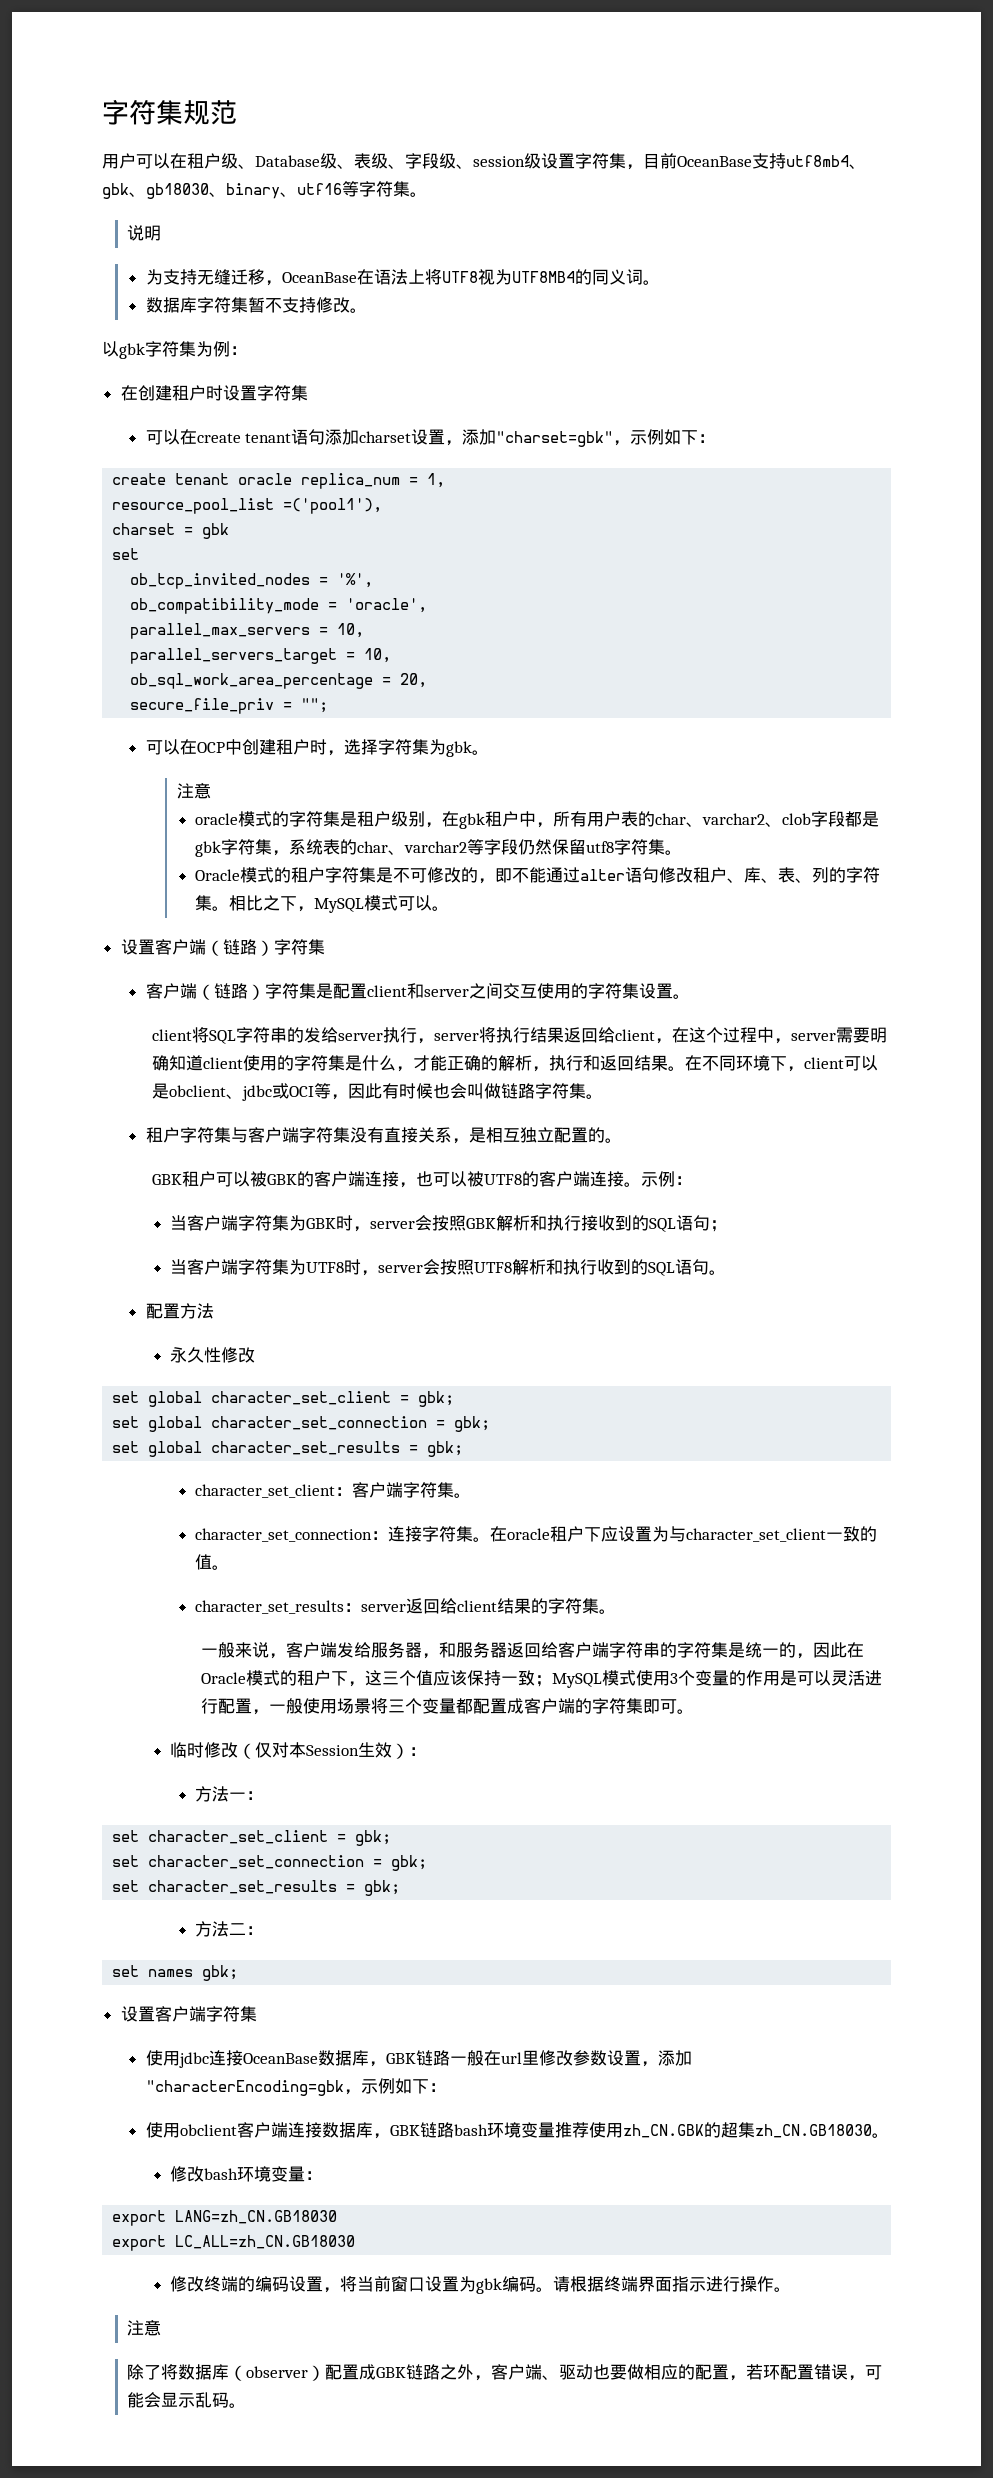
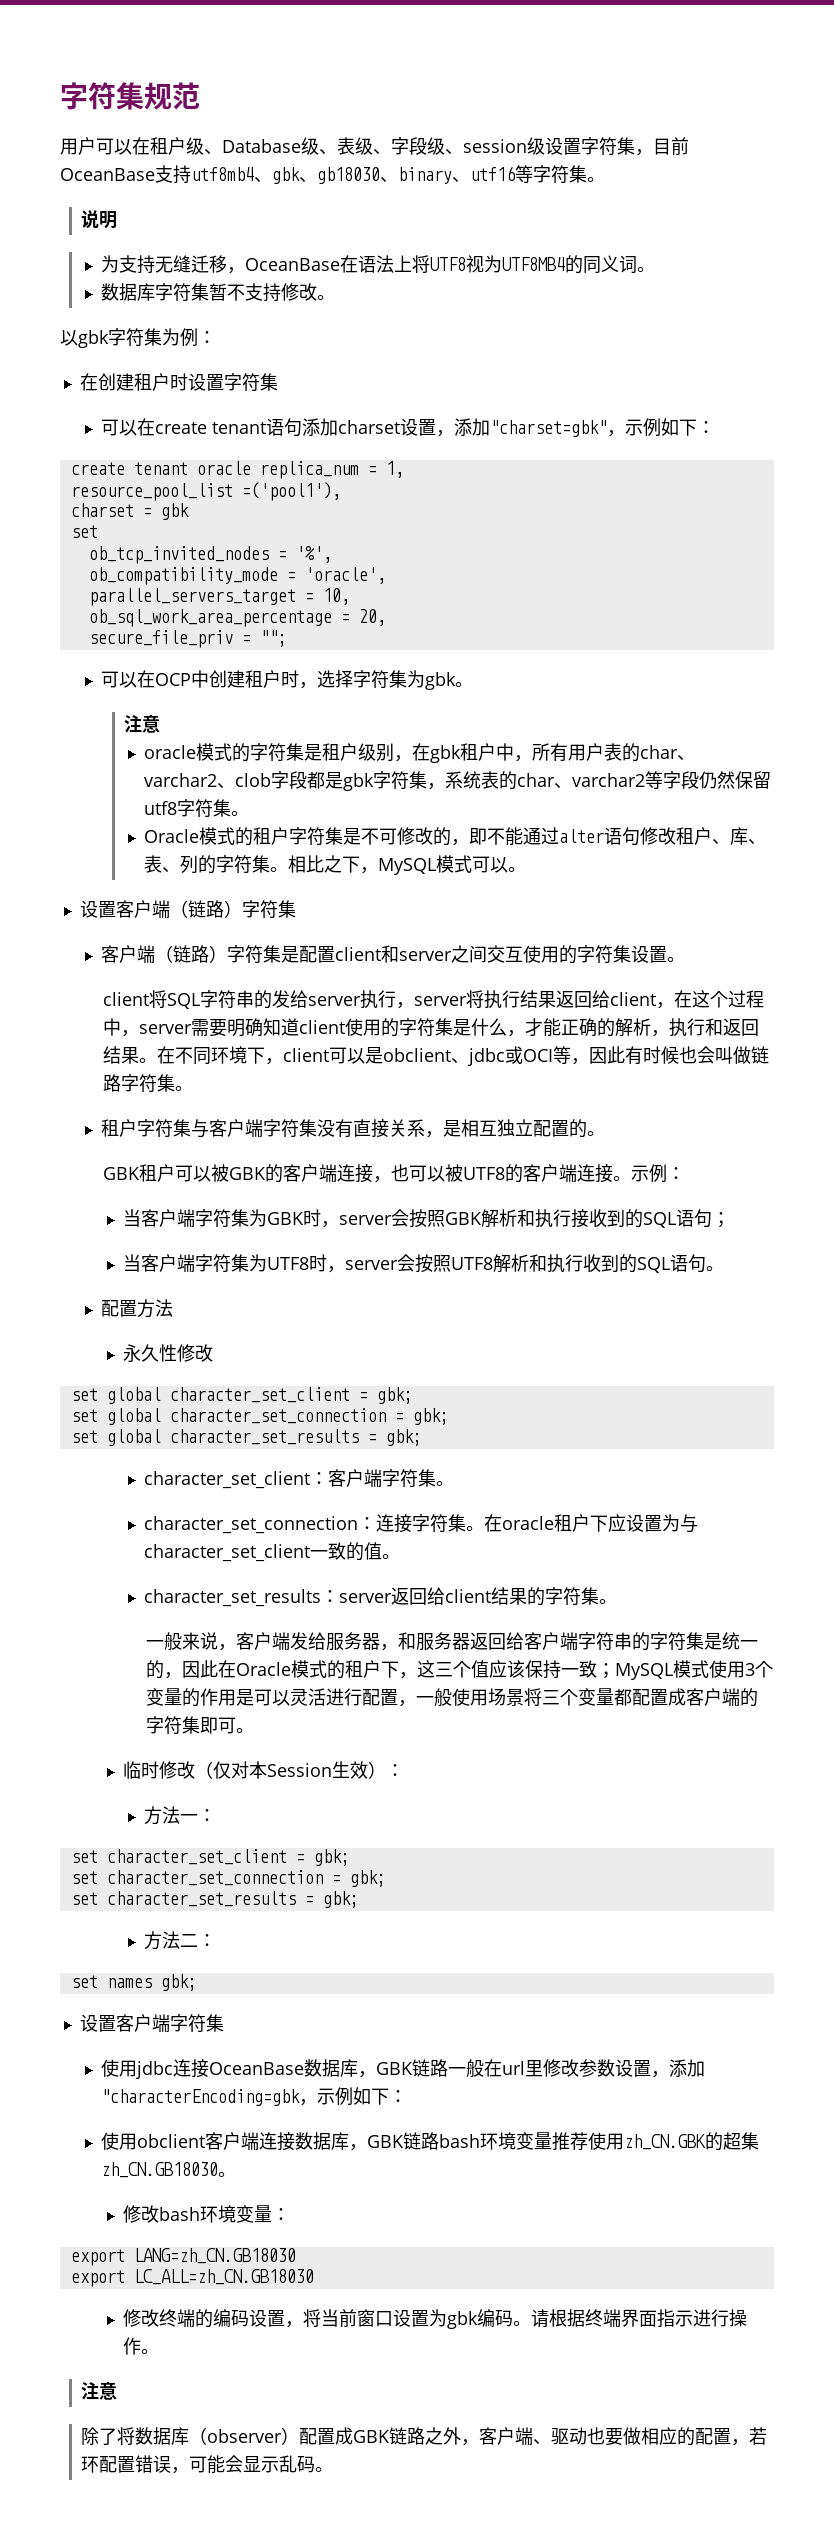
[130,623,365,639] // parallel_max_servers = 10, -> (386, 575) none

